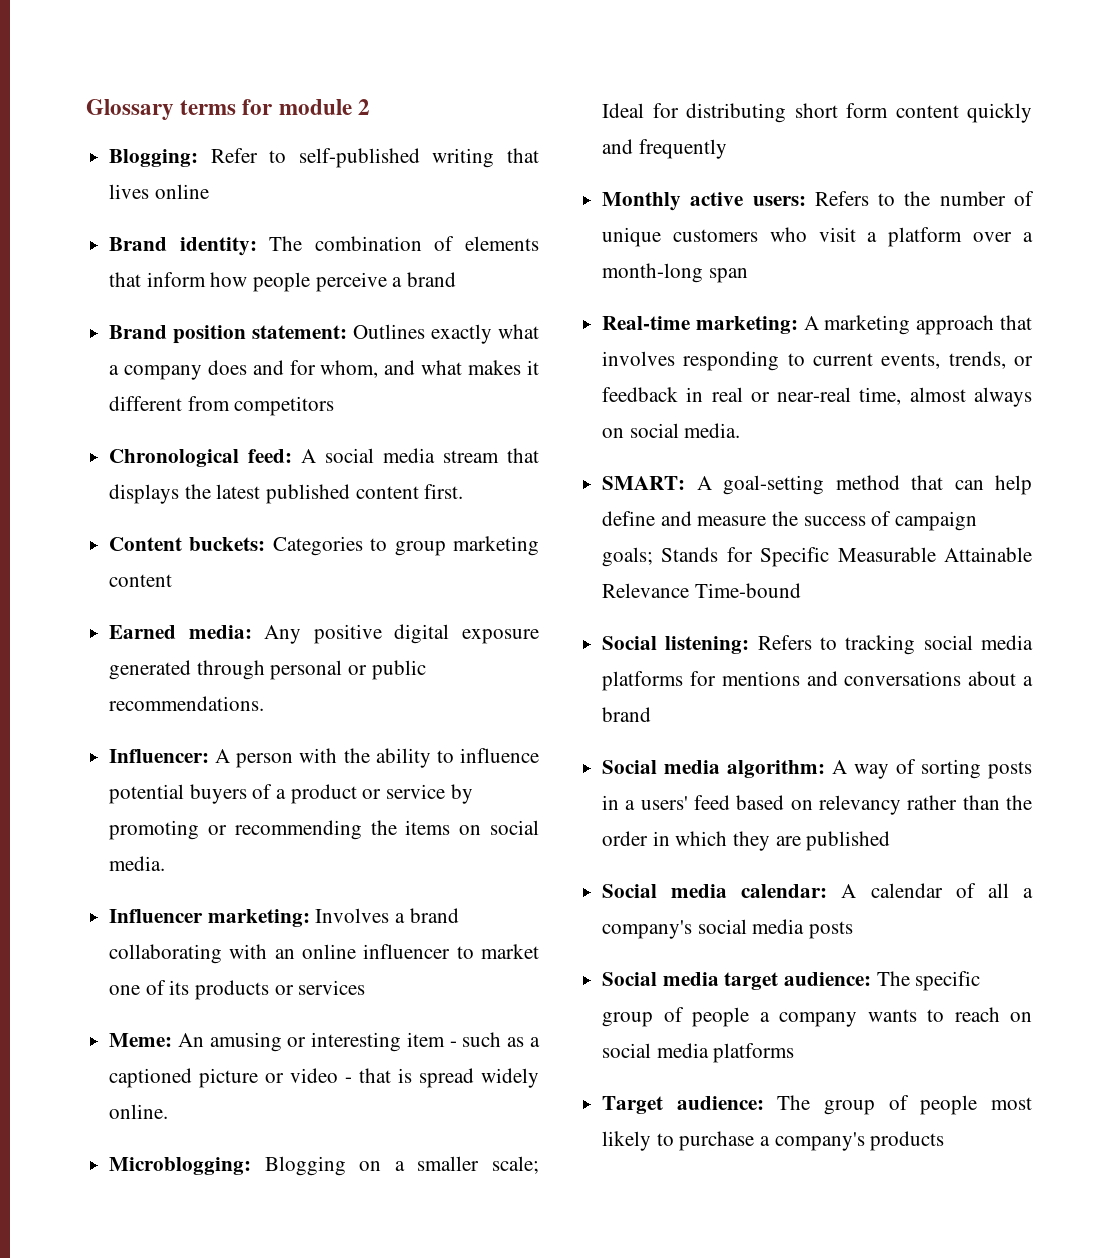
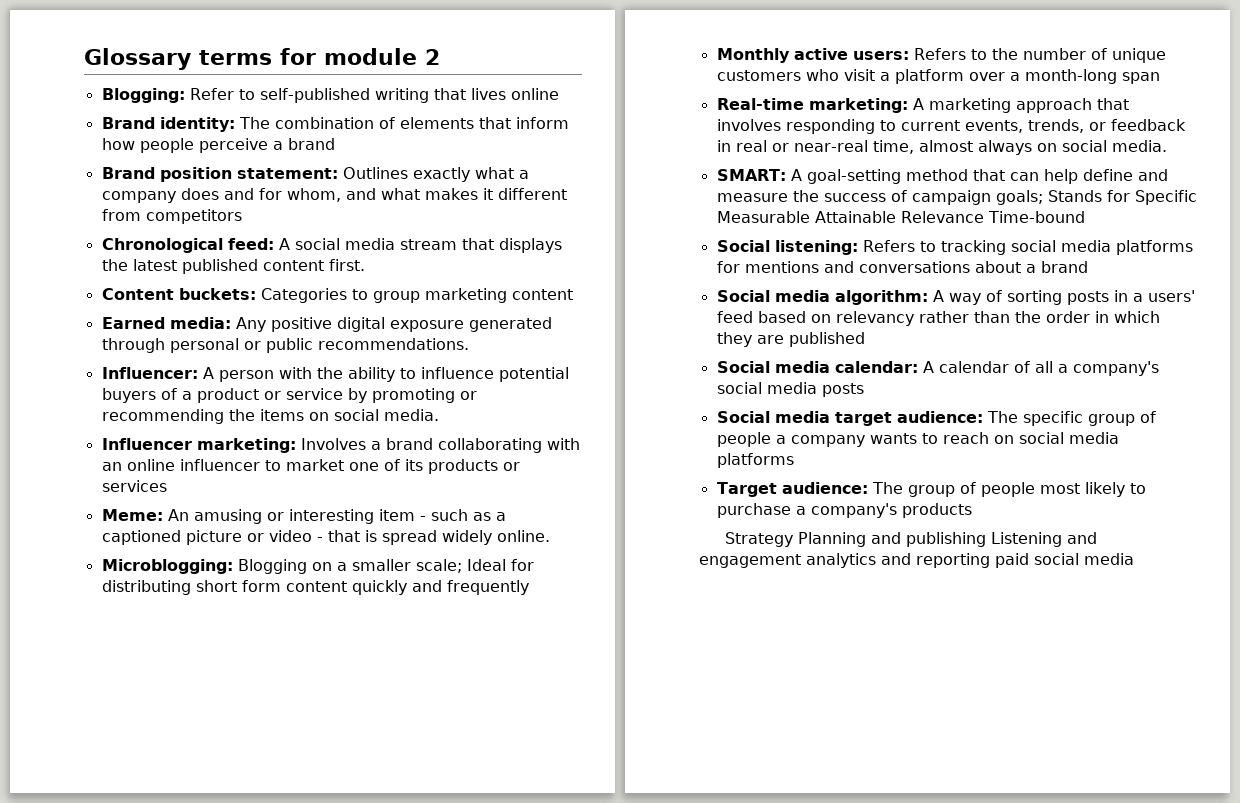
(945, 1141) none -> [724,532,1097,547] [699,553,1134,568] // Strategy Planning and publishing Listening and engagement analytics and reporting paid social media

